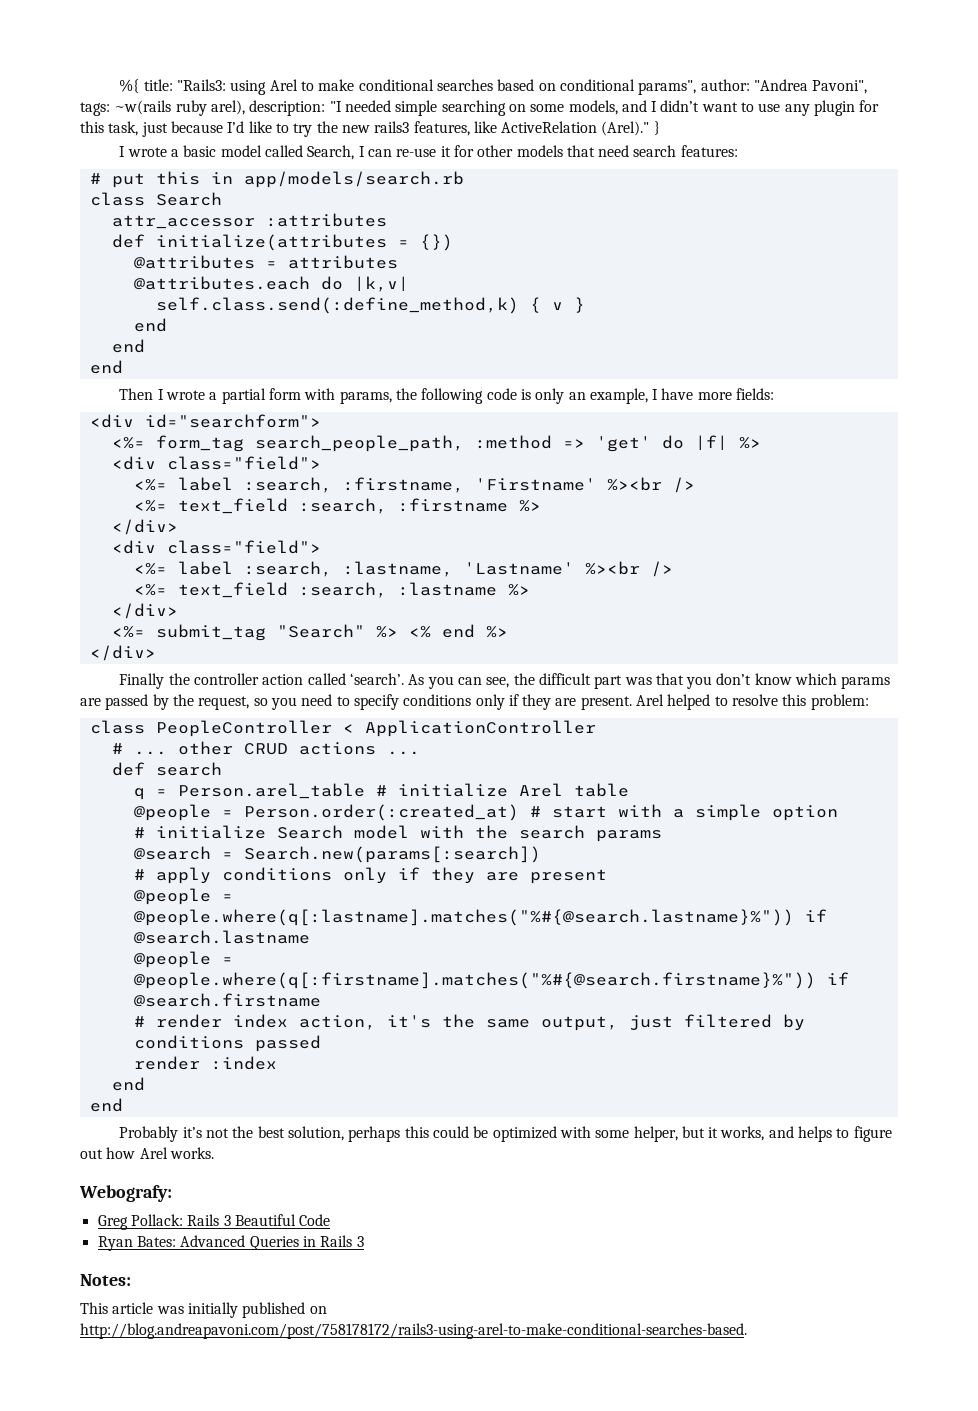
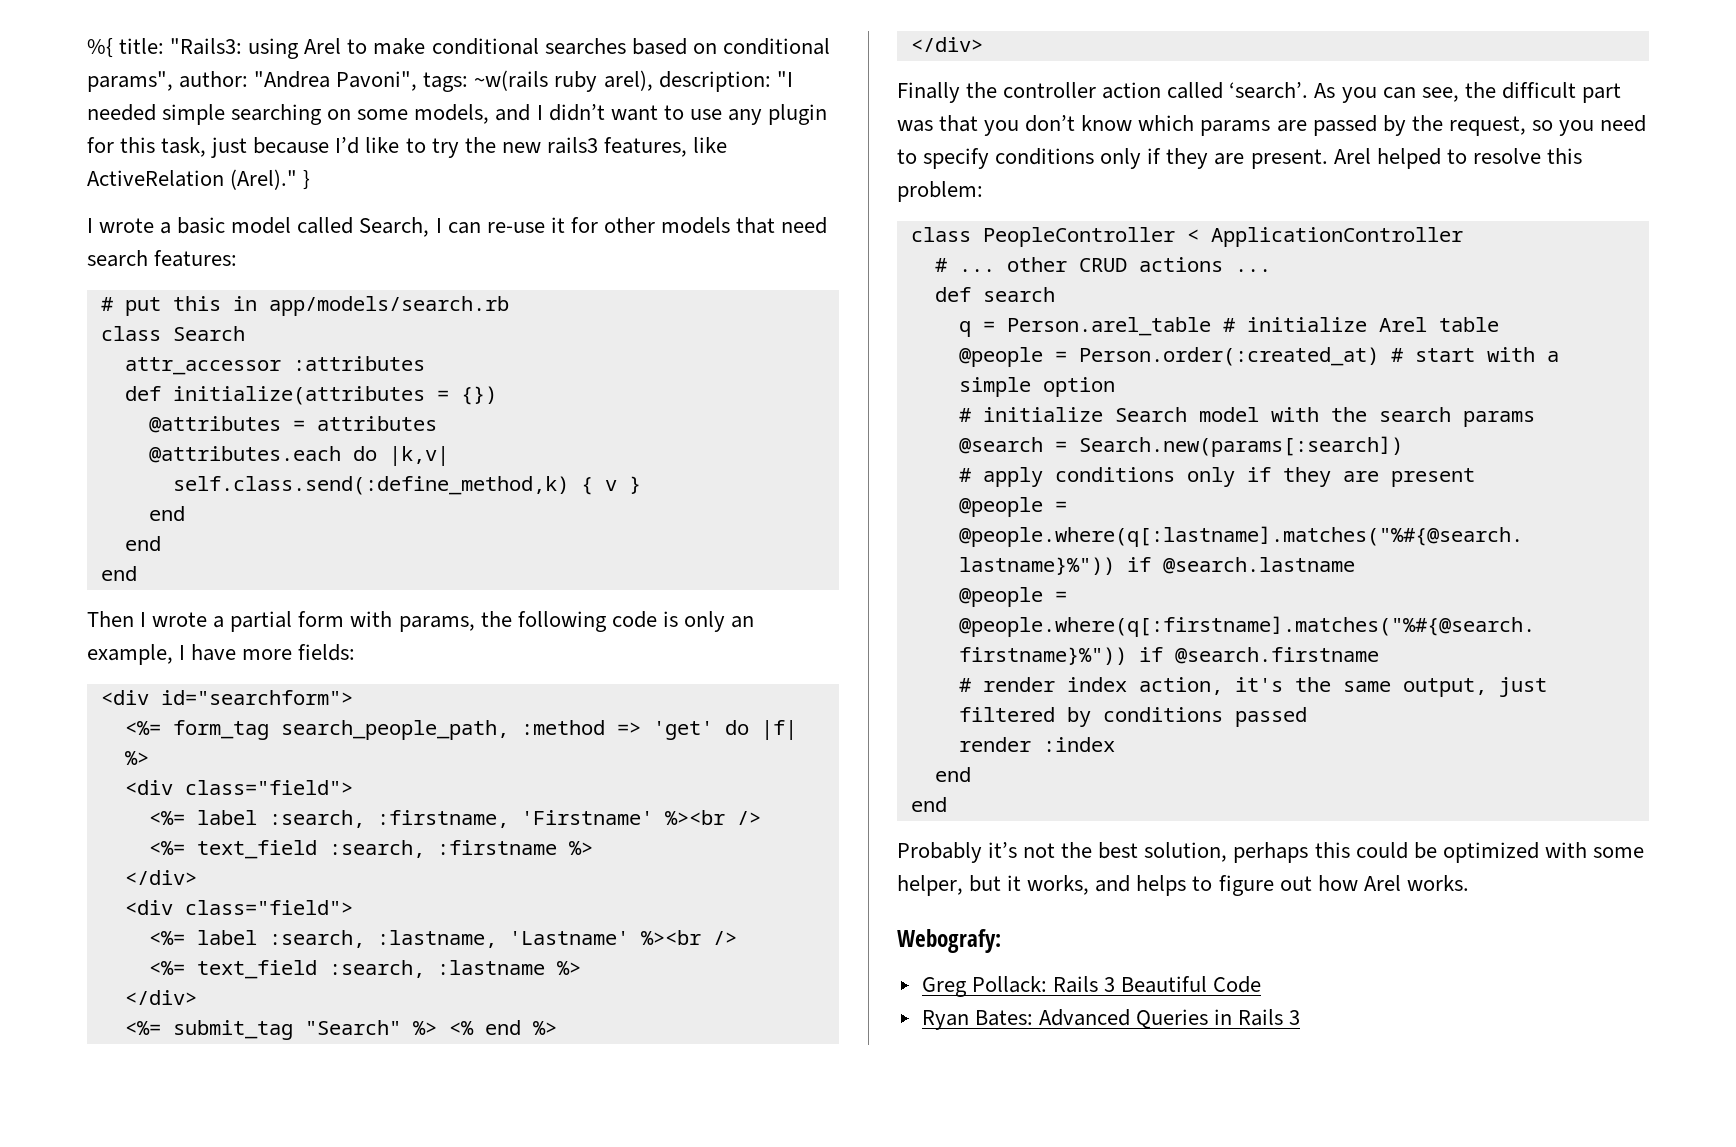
[80,1274,131,1286] [80,1302,327,1318] [80,1323,747,1339] // Notes: // This article was initially published on http://blog.andreapavoni.com/post/758178172/rails3-using-arel-to-make-conditional-searches-based. -> (1301, 1017) none

